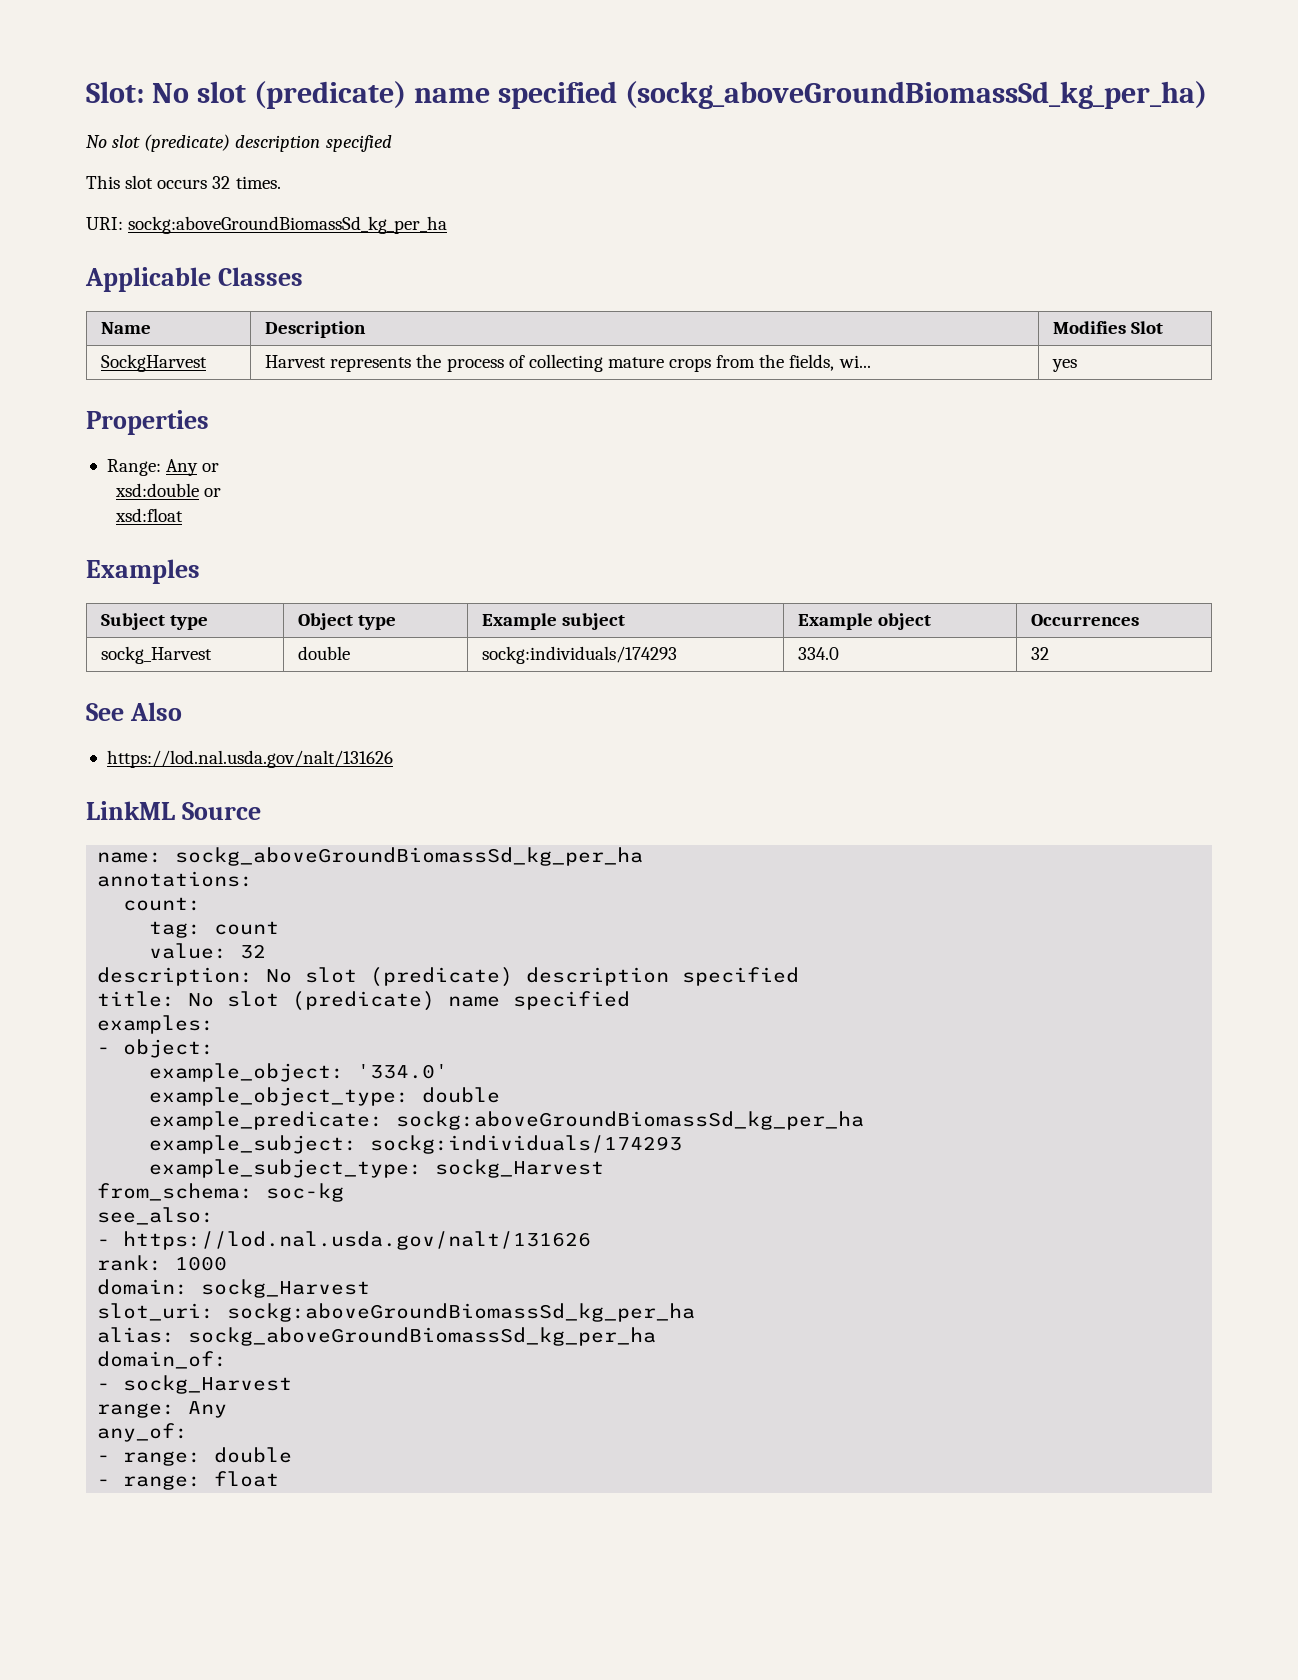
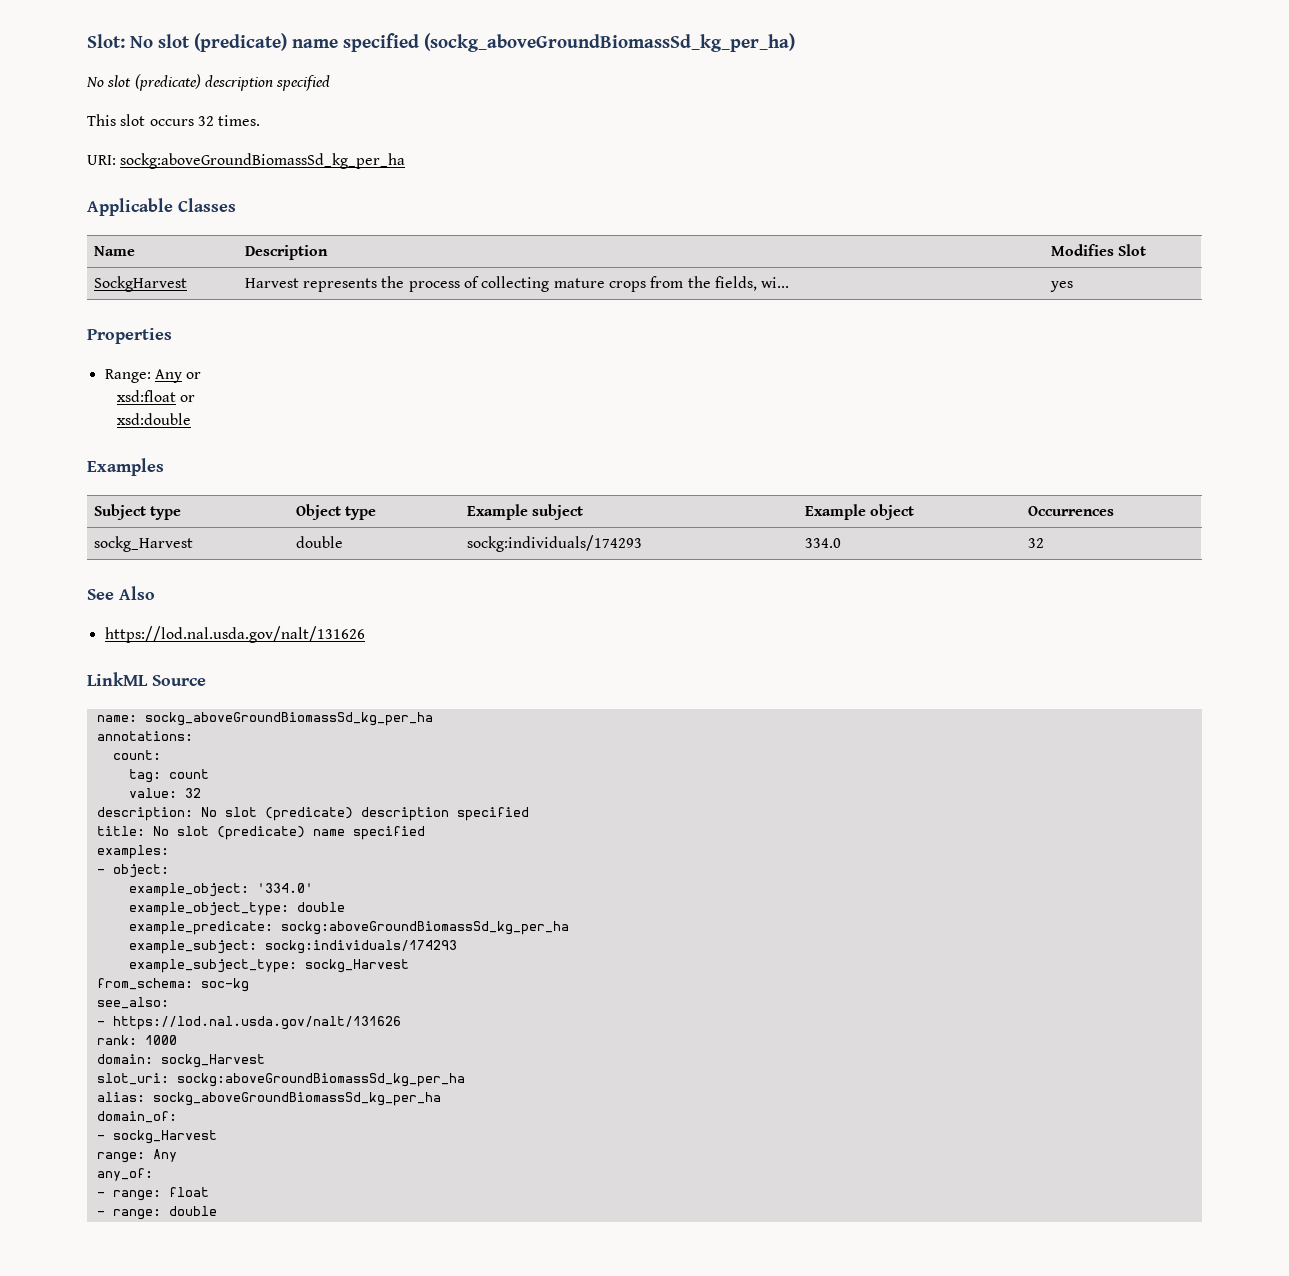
[115,483,222,497] [115,508,184,522] xsd:double or // xsd:float -> [117,390,196,402] [117,413,192,425] xsd:float or // xsd:double
[214,1447,293,1463] [97,1471,280,1490] double // - range: float -> [168,1187,209,1197] [96,1206,217,1220] float // - range: double

